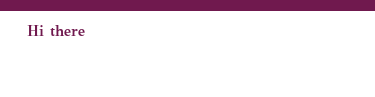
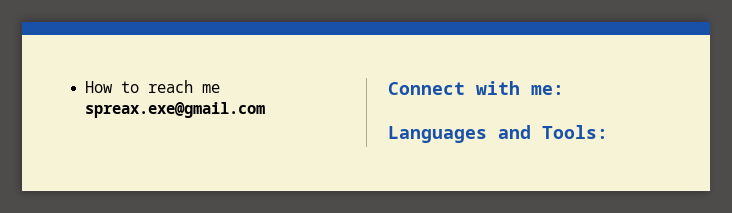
[27,25,85,37] Hi there -> [85,80,221,93] [85,102,266,118] [388,81,564,95] [388,125,608,143] How to reach me spreax.exe@gmail.com // Connect with me: // Languages and Tools:

